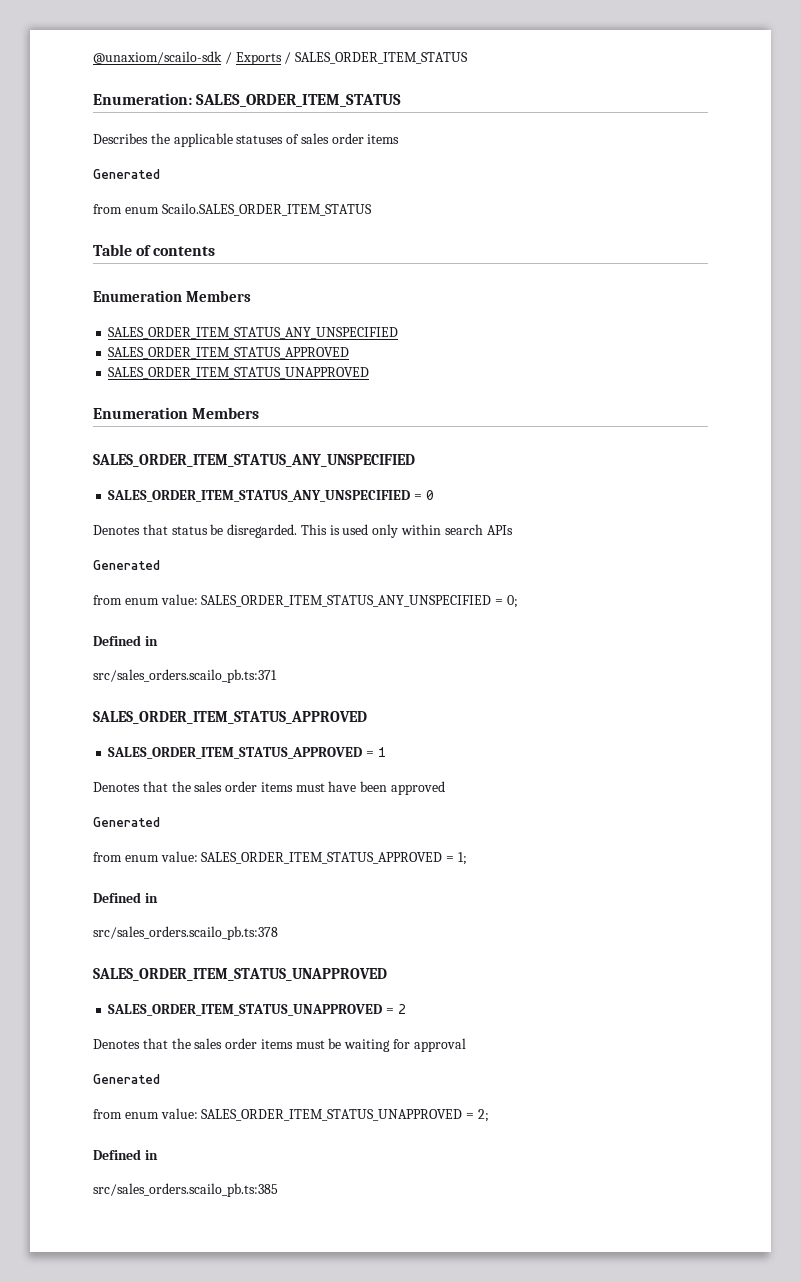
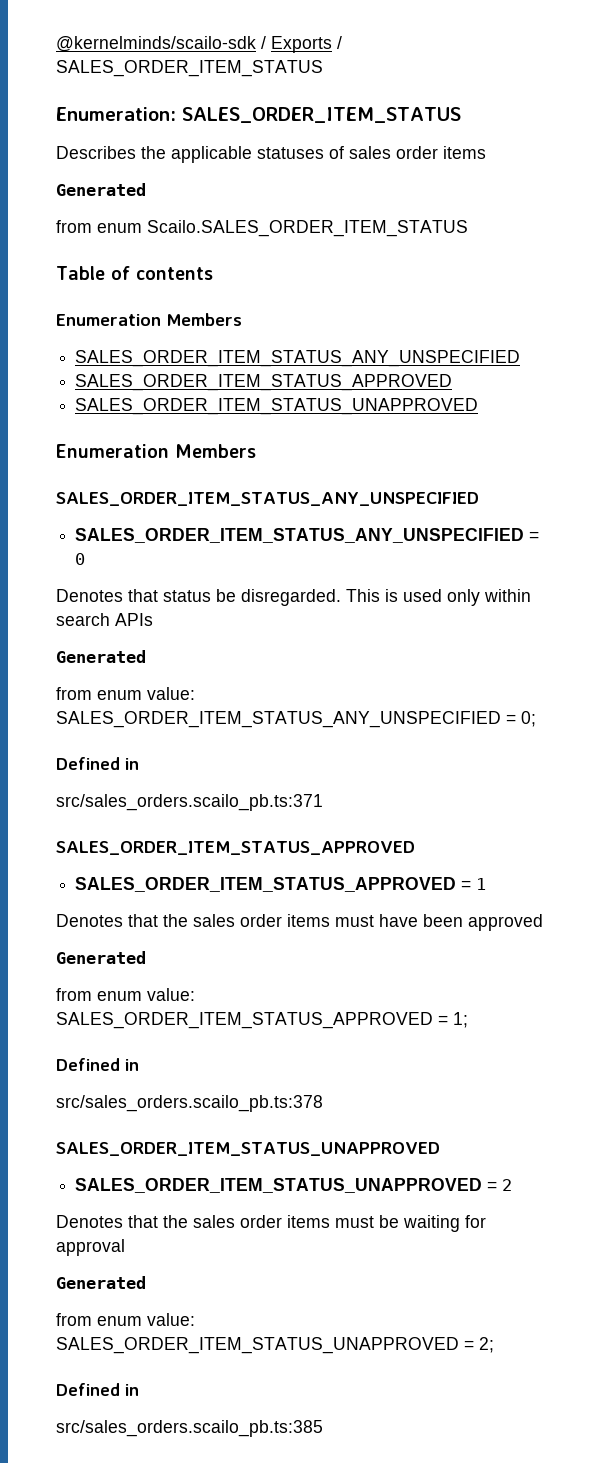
[93,51,222,64] @unaxiom/scailo-sdk -> [56,36,256,52] @kernelminds/scailo-sdk

